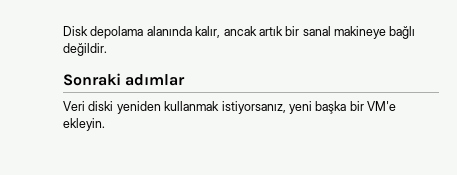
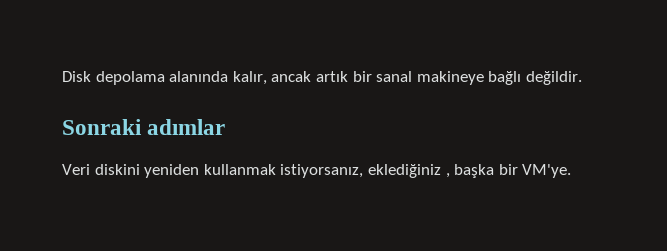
[88,101,114,111] diski -> [94,164,140,175] diskini
[288,101,396,114] [63,118,105,131] yeni başka bir VM'e ekleyin. -> [367,164,572,178] eklediğiniz , başka bir VM'ye.

